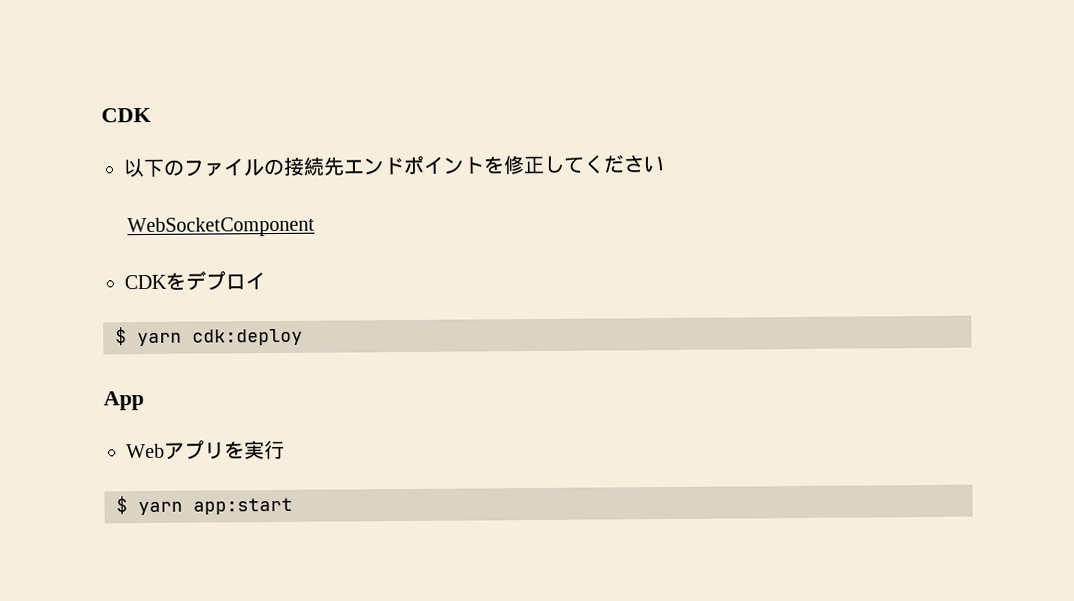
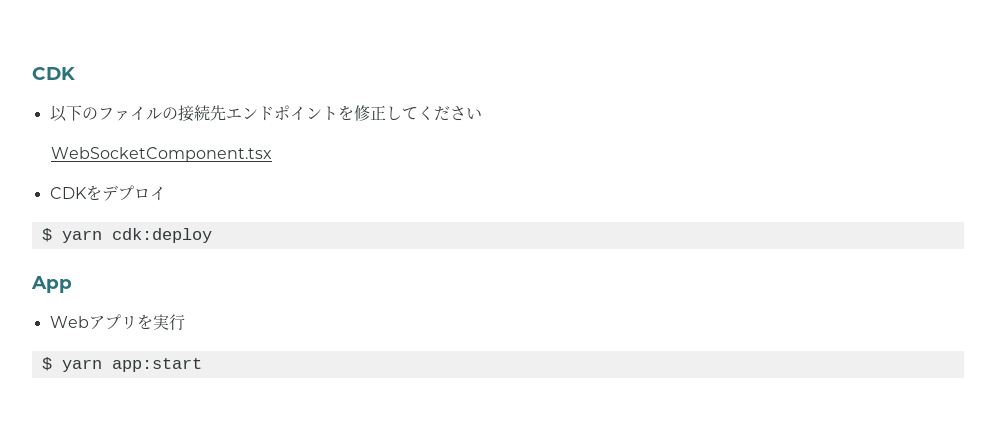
[126,216,315,238] WebSocketComponent -> [50,147,272,162] WebSocketComponent.tsx

